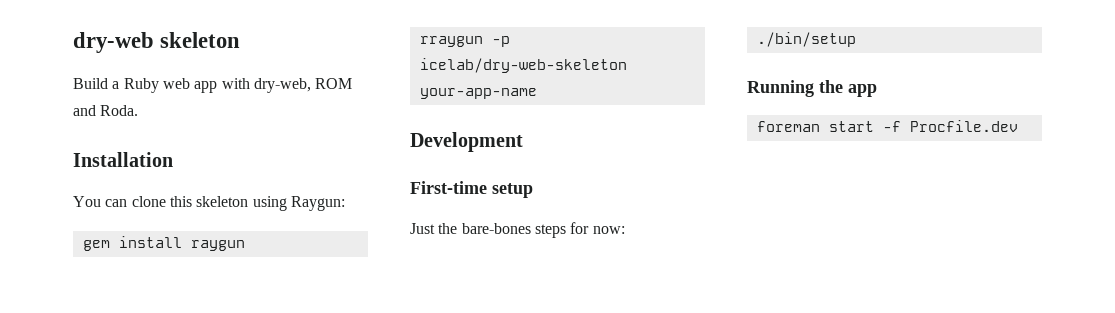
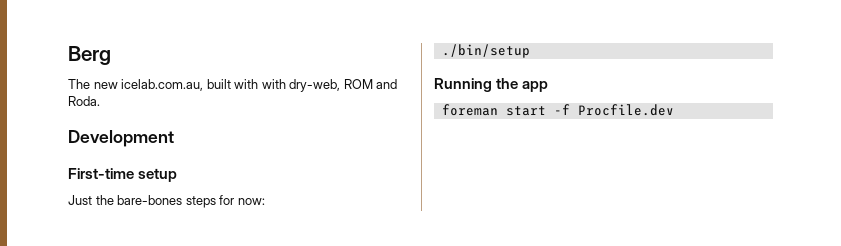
[73,32,241,53] [73,78,218,93] dry-web skeleton // Build a Ruby web app -> [68,46,111,65] [68,79,259,91] Berg // The new icelab.com.au, built with
[73,152,173,167] [73,196,345,211] [82,236,245,251] [419,36,510,47] [419,58,627,73] [419,88,537,99] // Installation // You can clone this skeleton using Raygun: // gem install raygun // rraygun -p icelab/dry-web-skeleton your-app-name -> (100, 101) none

